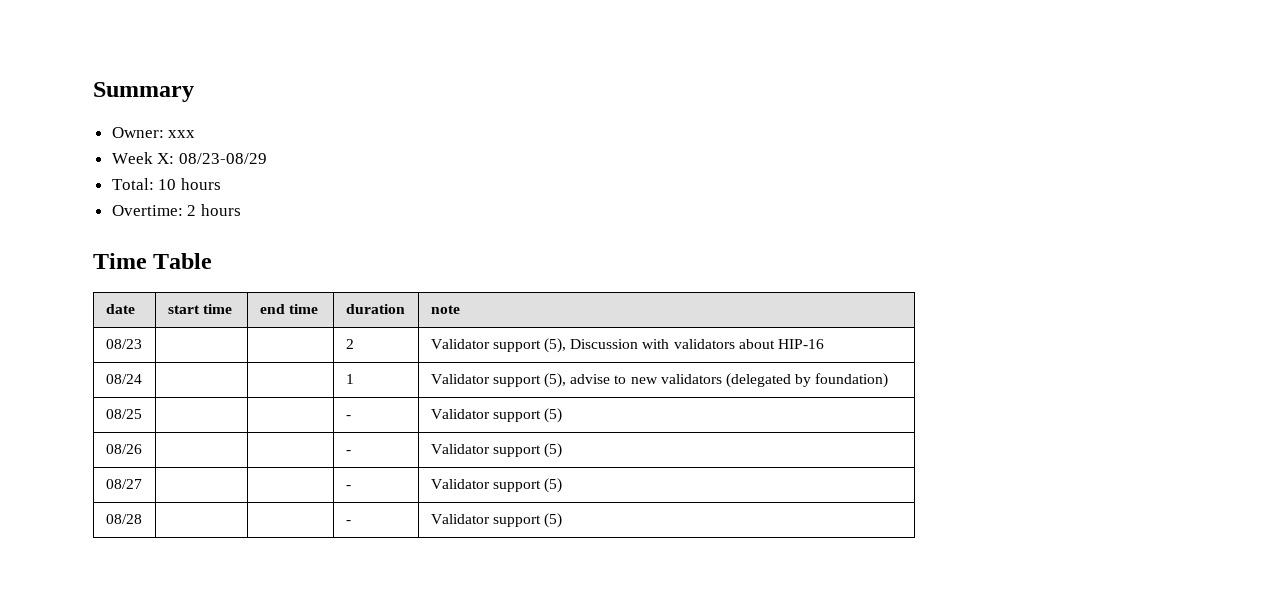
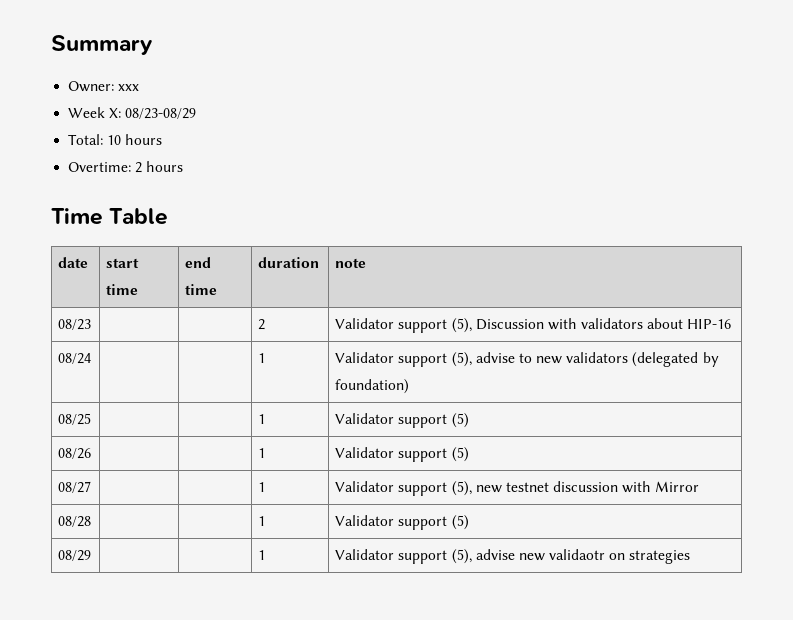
[345,415,351,419] - -> [258,414,266,424] 1
[345,450,351,454] - -> [258,448,266,458] 1
[345,485,351,489] [430,478,563,493] [105,514,142,524] [345,520,351,524] [430,513,563,528] - | Validator support (5) // 08/28 | | | - | Validator support (5) -> [258,482,266,492] [335,481,700,496] [58,516,92,527] [258,516,266,526] [335,515,469,530] [58,550,92,561] [258,550,266,560] [335,549,691,564] 1 | Validator support (5), new testnet discussion with Mirror // 08/28 | | | 1 | Validator support (5) // 08/29 | | | 1 | Validator support (5), advise new validaotr on strategies

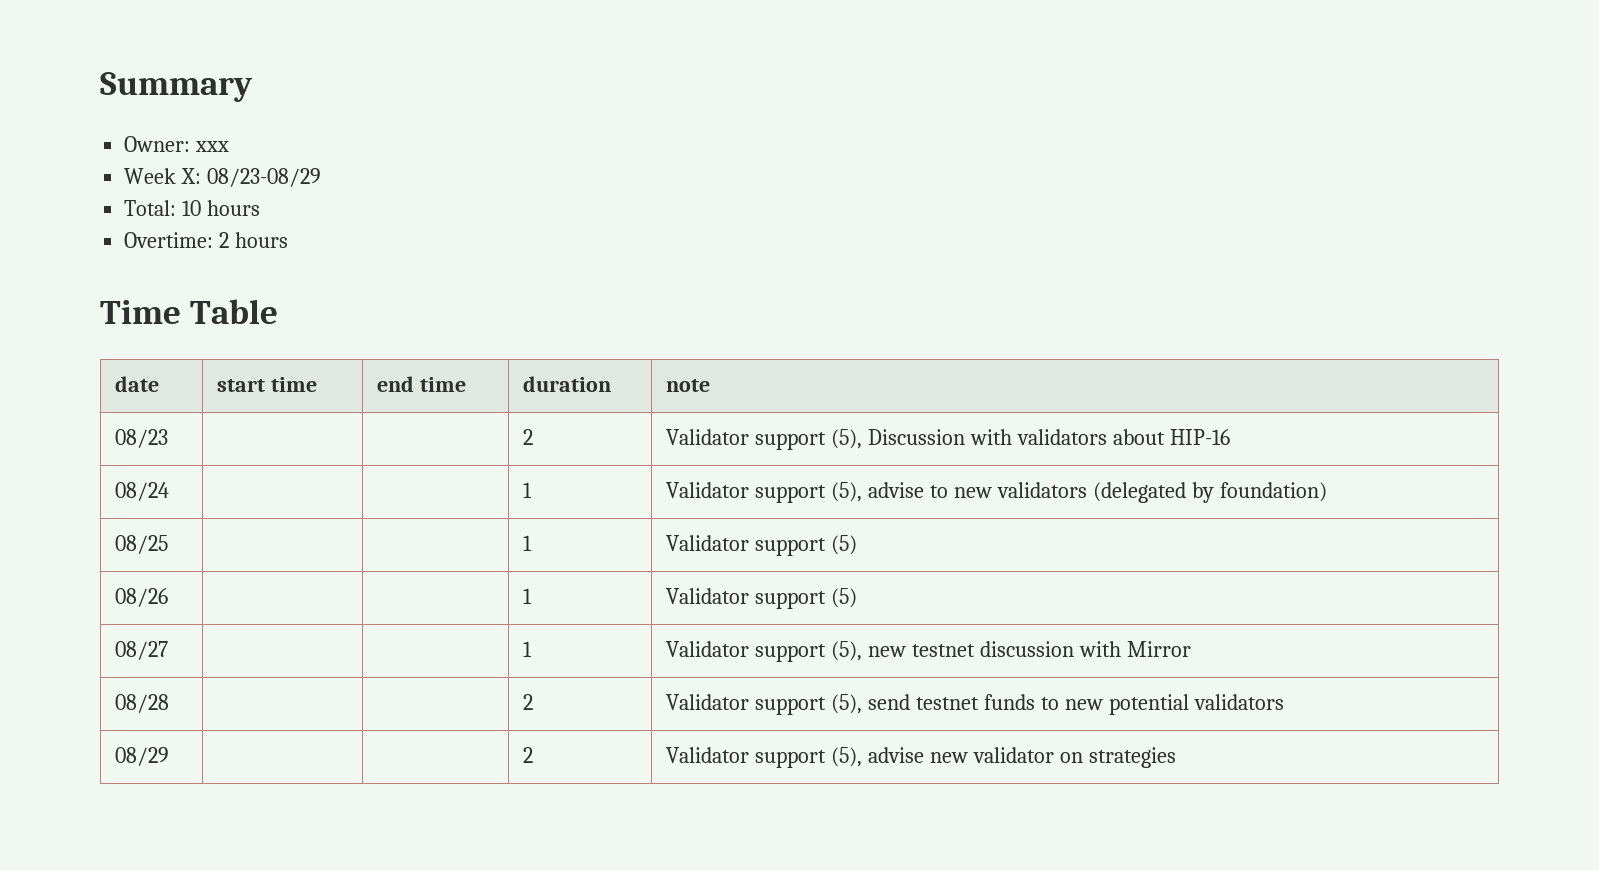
[258,516,266,526] [335,515,469,530] 1 | Validator support (5) -> [523,694,534,710] [666,694,1284,715] 2 | Validator support (5), send testnet funds to new potential validators
[258,550,266,560] 1 -> [523,747,534,763] 2
[549,549,606,560] validaotr -> [973,747,1055,763] validator

